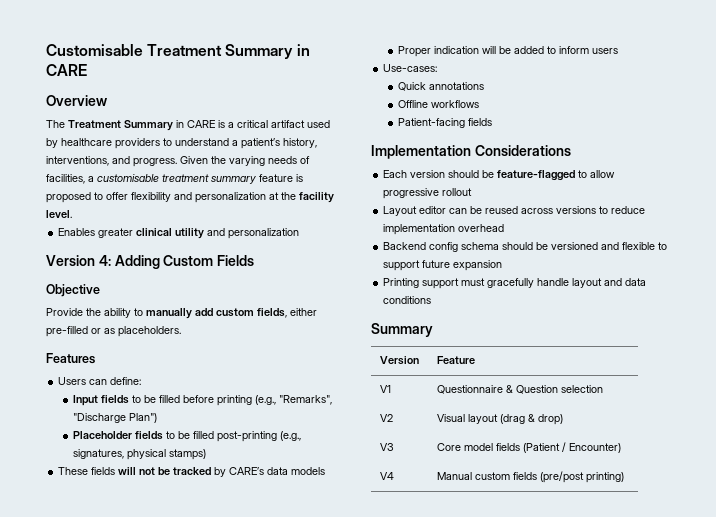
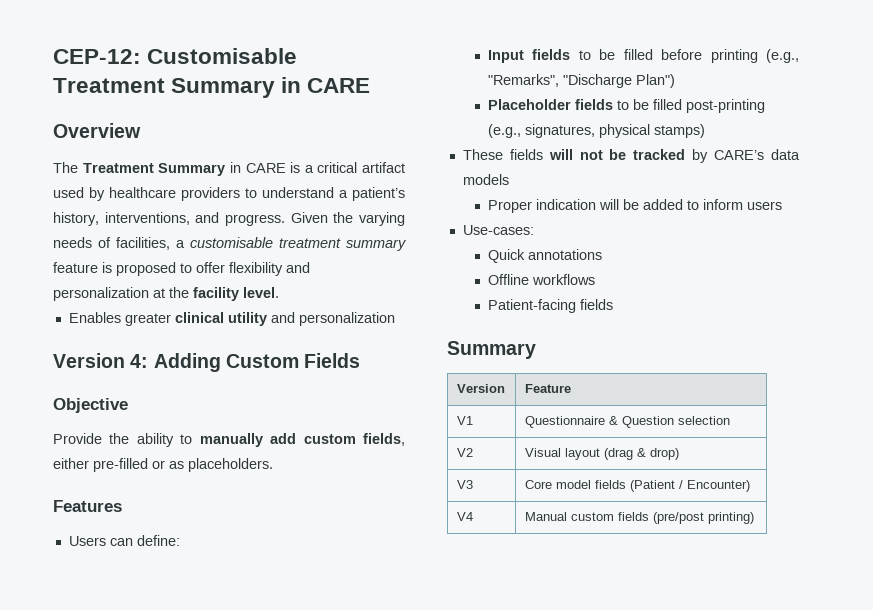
(46, 50) none -> [53,49,141,64] CEP-12:
[371,145,571,159] [383,170,616,181] [383,188,473,199] [383,206,646,216] [383,224,505,235] [383,242,668,252] [383,260,503,271] [383,278,647,289] [383,296,432,304] // Implementation Considerations // Each version should be feature-flagged to allow progressive rollout // Layout editor can be reused across versions to reduce implementation overhead // Backend config schema should be versioned and flexible to support future expansion // Printing support must gracefully handle layout and data conditions -> (613, 304) none

